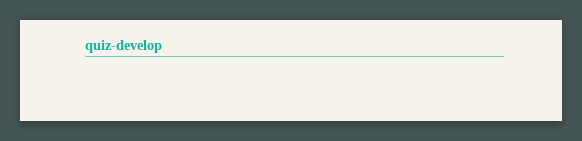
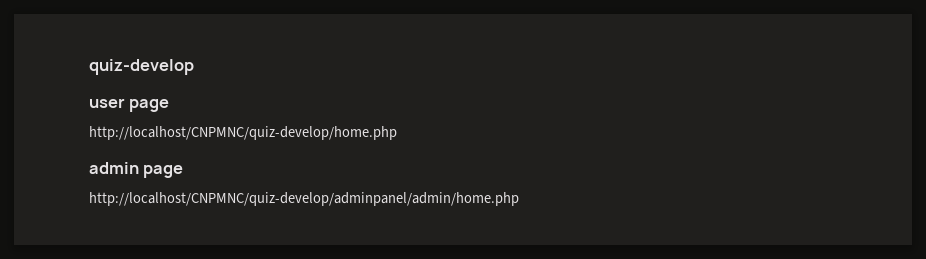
(162, 46) none -> [89,98,170,112] [89,126,397,140] [89,162,184,178] [89,192,519,206] // user page // http://localhost/CNPMNC/quiz-develop/home.php // admin page // http://localhost/CNPMNC/quiz-develop/adminpanel/admin/home.php

